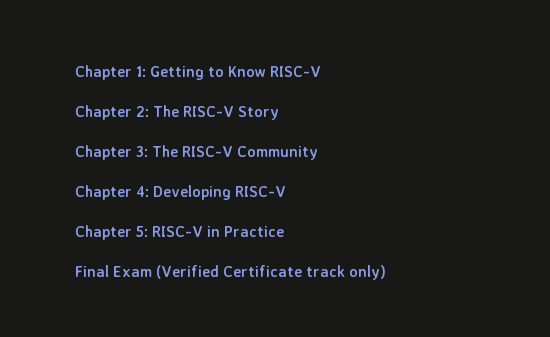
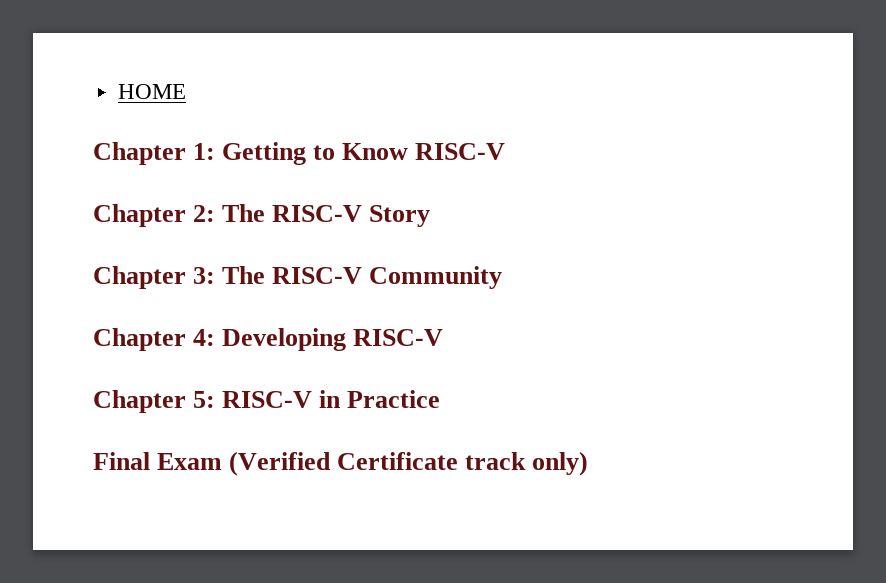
(75, 72) none -> [118,84,187,99] HOME //

